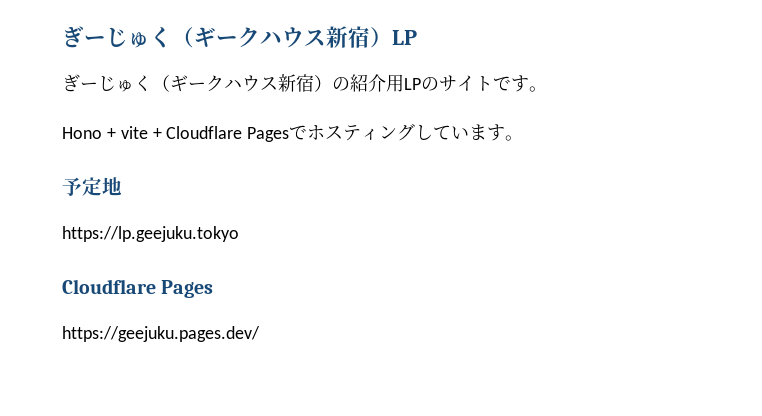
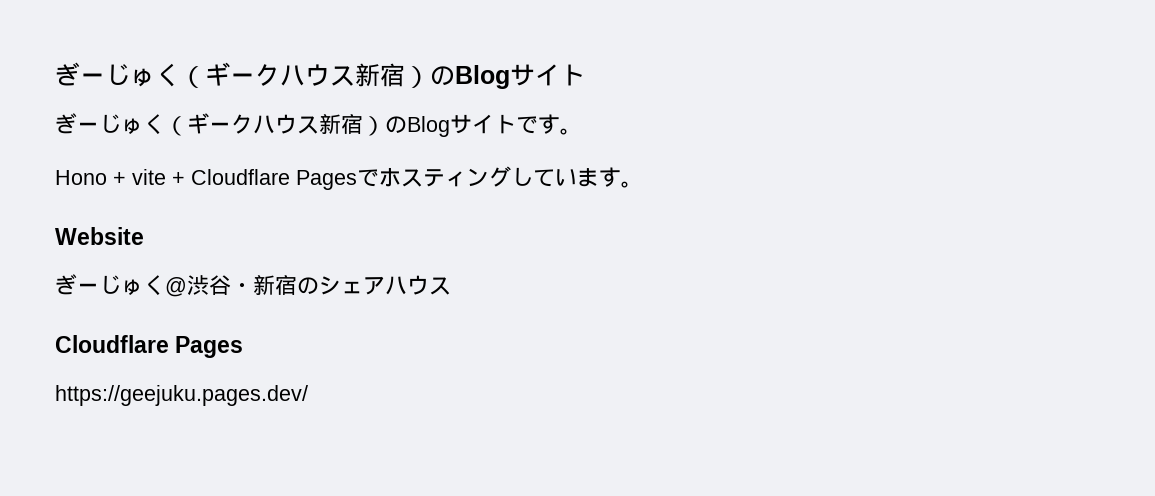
[62,26,417,48] [62,74,439,92] ぎーじゅく（ギークハウス新宿）LP // ぎーじゅく（ギークハウス新宿）の紹介用LPの -> [55,62,585,89] [55,113,450,137] ぎーじゅく（ギークハウス新宿）のBlogサイト // ぎーじゅく（ギークハウス新宿）のBlog
[62,177,122,196] [62,226,239,242] 予定地 // https://lp.geejuku.tokyo -> [55,227,144,245] [55,274,451,297] Website // ぎーじゅく@渋谷・新宿のシェアハウス

